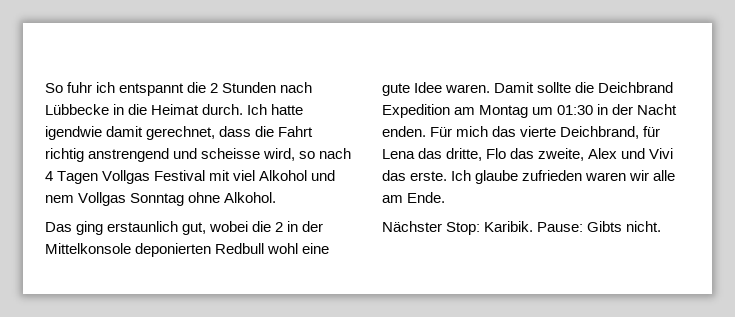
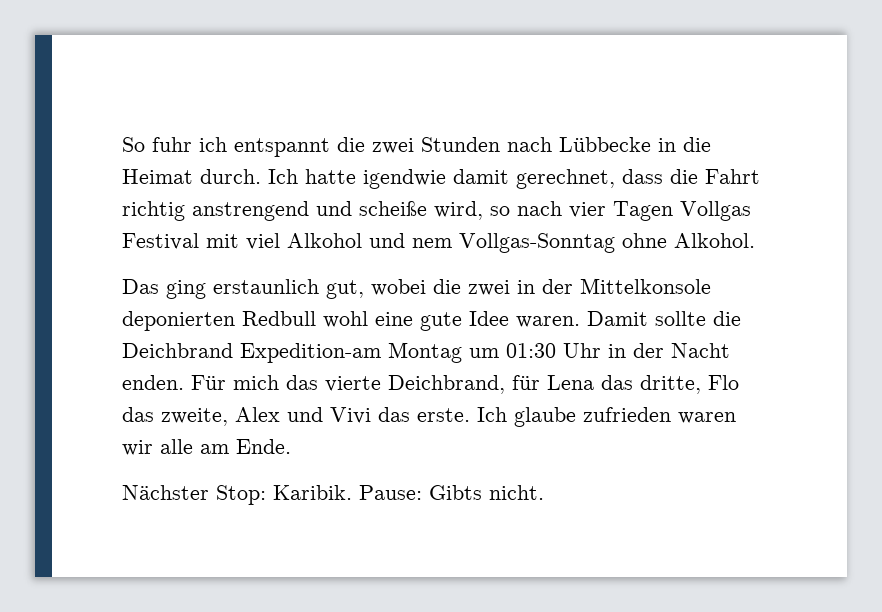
[210,83,219,93] 2 -> [372,138,414,154] zwei
[201,148,261,159] scheisse -> [359,201,427,216] scheiße
[45,171,53,181] 4 -> [569,202,606,218] vier
[78,192,185,206] Vollgas Sonntag -> [459,233,615,253] Vollgas-Sonntag
[275,222,284,232] 2 -> [468,280,510,296] zwei
[382,104,476,118] Expedition am -> [240,343,381,363] Expedition-am
(594, 110) none -> [563,343,601,358] Uhr

